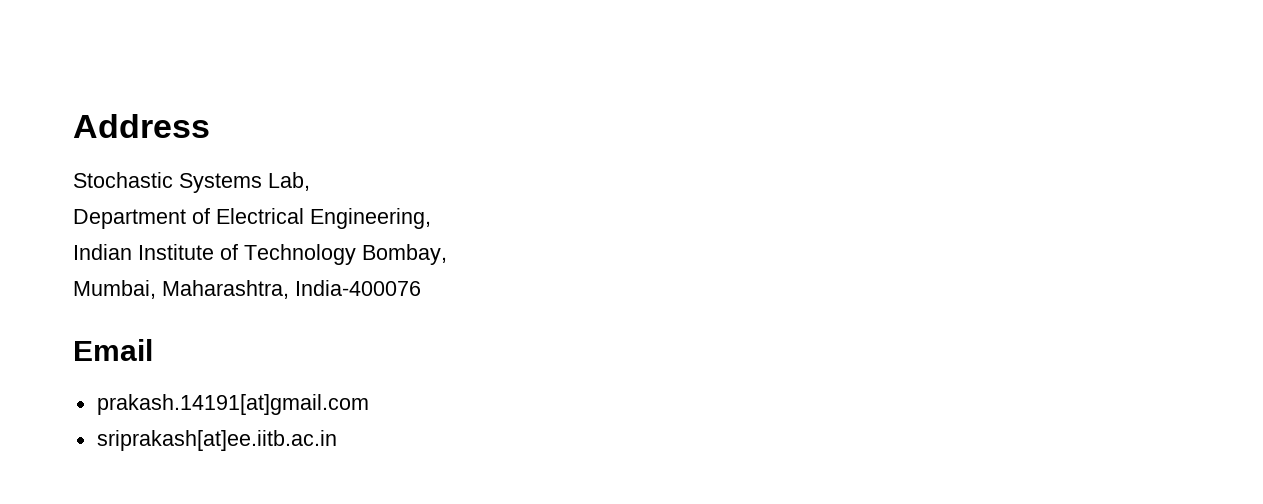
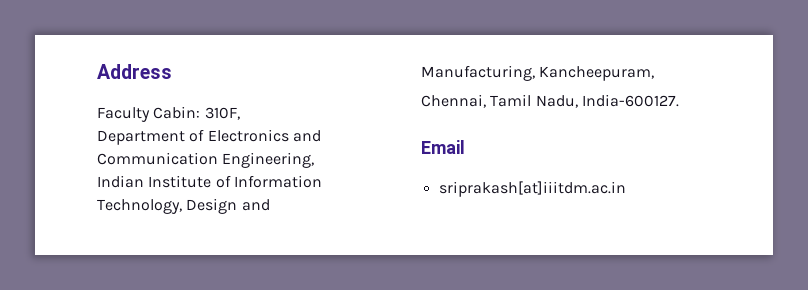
[73,172,310,193] Stochastic Systems Lab, -> [97,106,240,122] Faculty Cabin: 310F,
[216,208,304,224] Electrical -> [207,129,321,142] [97,152,218,165] Electronics and Communication
[244,244,447,265] [73,280,421,299] Technology Bombay, // Mumbai, Maharashtra, India-400076 -> [233,175,322,188] [97,198,270,214] [421,65,655,81] [421,94,679,108] Information Technology, Design and Manufacturing, Kancheepuram, // Chennai, Tamil Nadu, India-600127.
[96,394,369,415] [96,430,337,451] prakash.14191[at]gmail.com // sriprakash[at]ee.iitb.ac.in -> [438,181,626,197] sriprakash[at]iiitdm.ac.in

